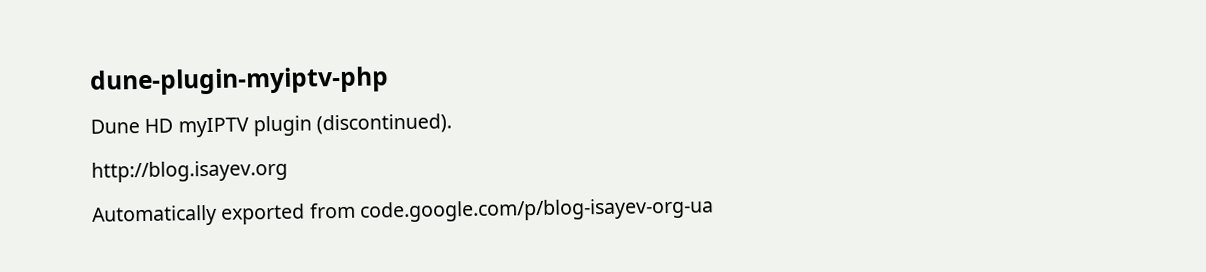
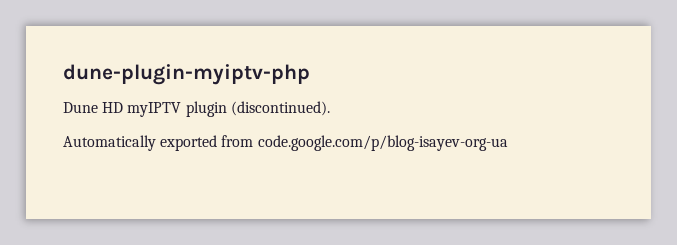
[91,159,288,183] // http://blog.isayev.org -> (330, 108) none

